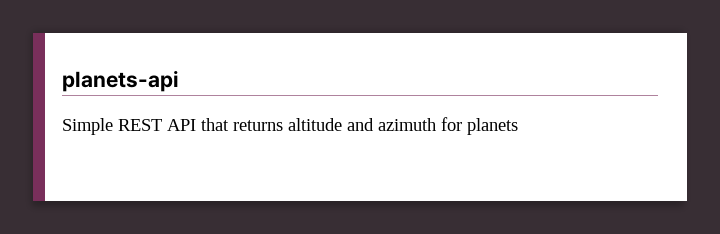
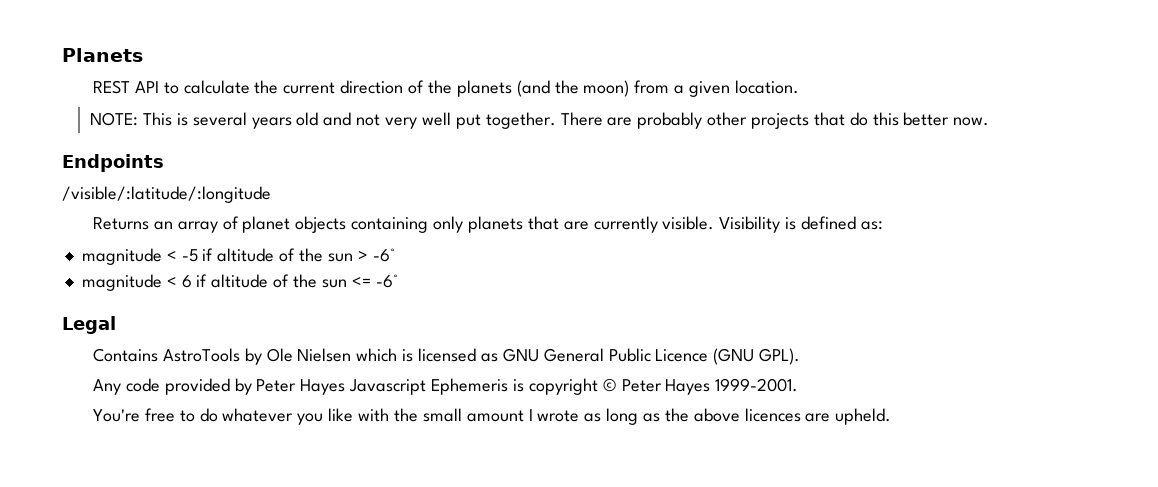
[62,70,179,92] [62,117,518,135] planets-api // Simple REST API that returns altitude and azimuth for planets -> [62,48,143,62] [93,80,799,97] [90,112,990,129] [62,154,164,172] [62,186,271,203] [93,216,883,233] [81,248,395,265] [81,274,398,291] [62,316,116,334] [93,348,801,365] [93,378,799,395] [93,408,892,425] Planets // REST API to calculate the current direction of the planets (and the moon) from a given location. // NOTE: This is several years old and not very well put together. There are probably other projects that do this better now. // Endpoints // /visible/:latitude/:longitude // Returns an array of planet objects containing only planets that are currently visible. Visibility is defined as: // magnitude < -5 if altitude of the sun > -6° // magnitude < 6 if altitude of the sun <= -6° // Legal // Contains AstroTools by Ole Nielsen which is licensed as GNU General Public Licence (GNU GPL). // Any code provided by Peter Hayes Javascript Ephemeris is copyright © Peter Hayes 1999-2001. // You're free to do whatever you like with the small amount I wrote as long as the above licences are upheld.

